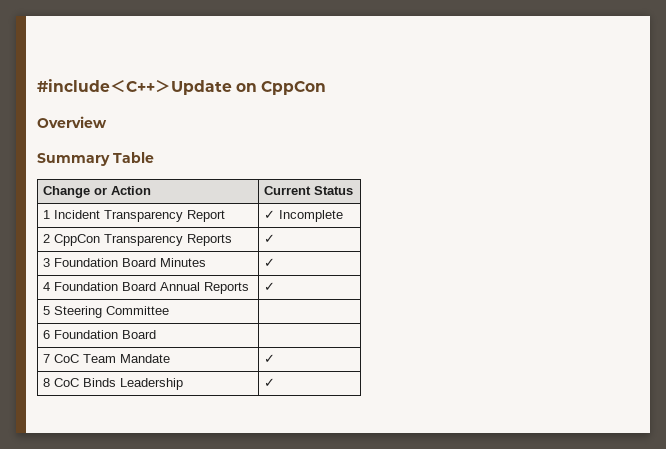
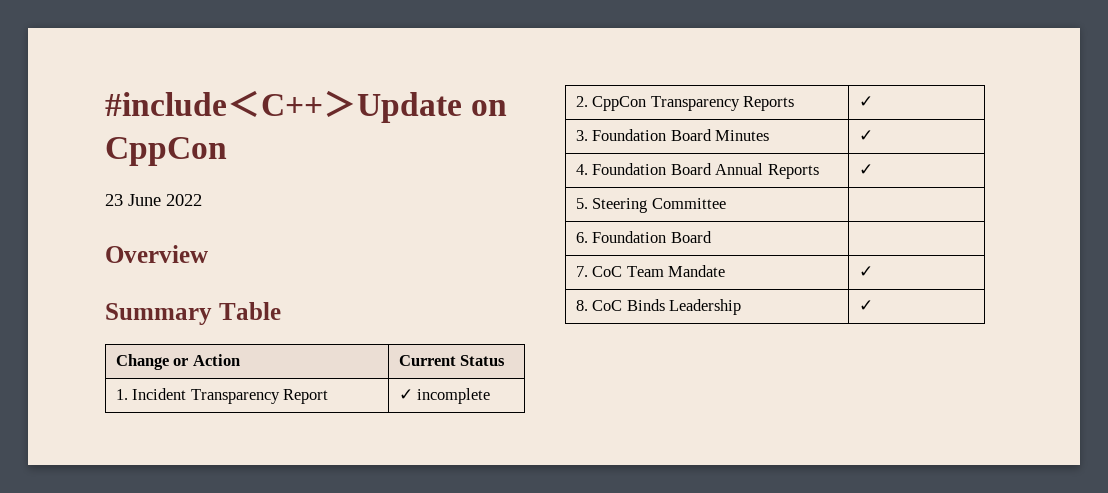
(327, 88) none -> [105,194,202,206] // 23 June 2022
[42,210,50,219] 1 -> [115,389,128,400] 1.
[278,210,343,222] [42,234,50,243] Incomplete // 2 -> [417,388,491,404] [575,96,588,107] incomplete // 2.
[42,258,50,267] 3 -> [575,130,588,141] 3.
[42,282,50,291] 4 -> [575,164,588,175] 4.
[42,306,50,315] 5 -> [575,198,588,209] 5.
[42,330,50,339] 6 -> [575,232,588,243] 6.
[42,354,50,363] 7 -> [575,266,588,277] 7.
[42,378,50,387] 8 -> [575,300,588,311] 8.

